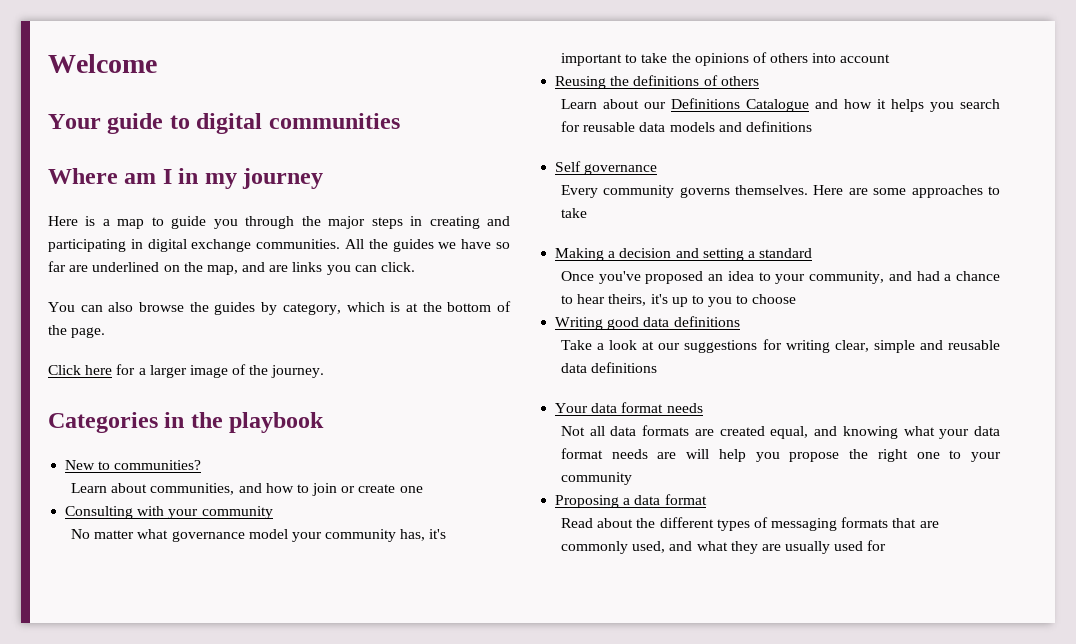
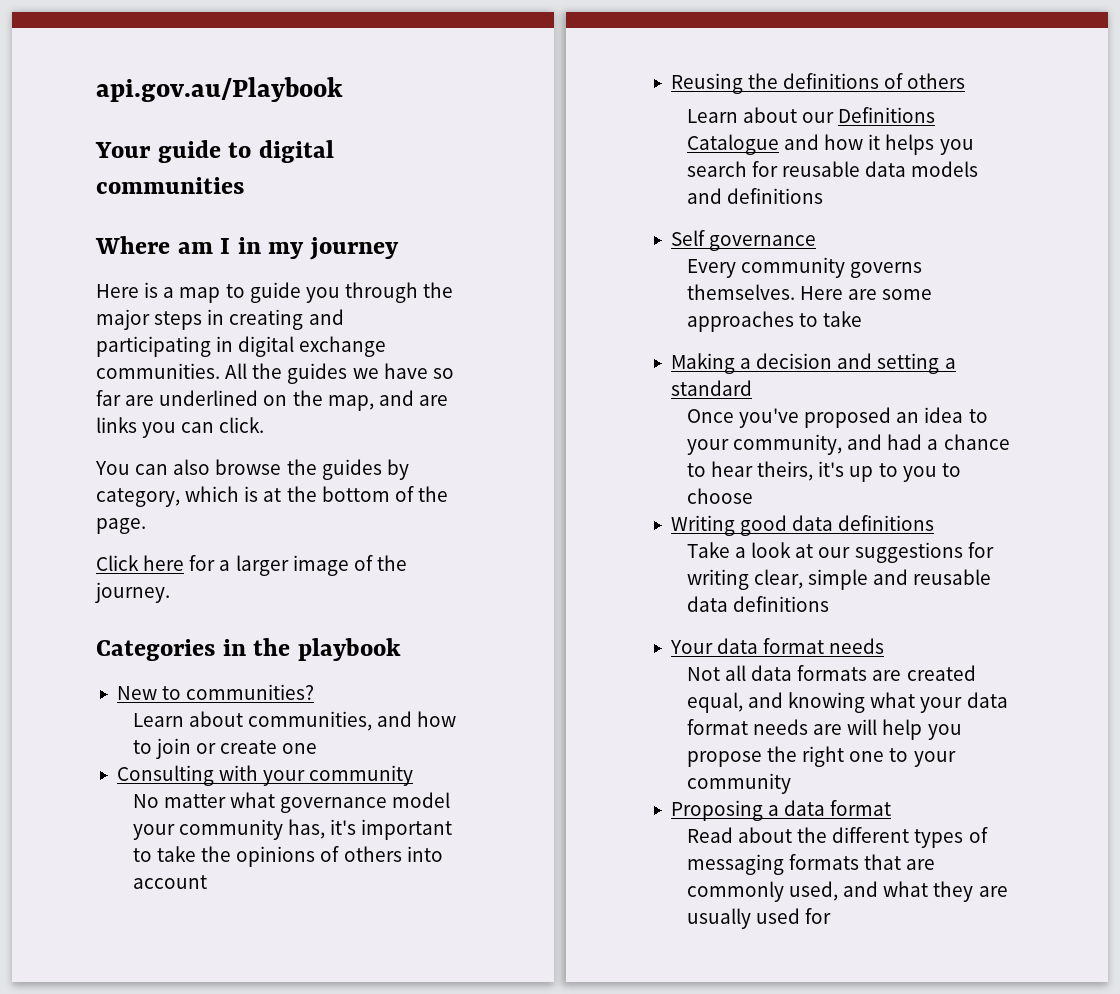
[48,54,157,73] Welcome -> [96,77,343,102] api.gov.au/Playbook

